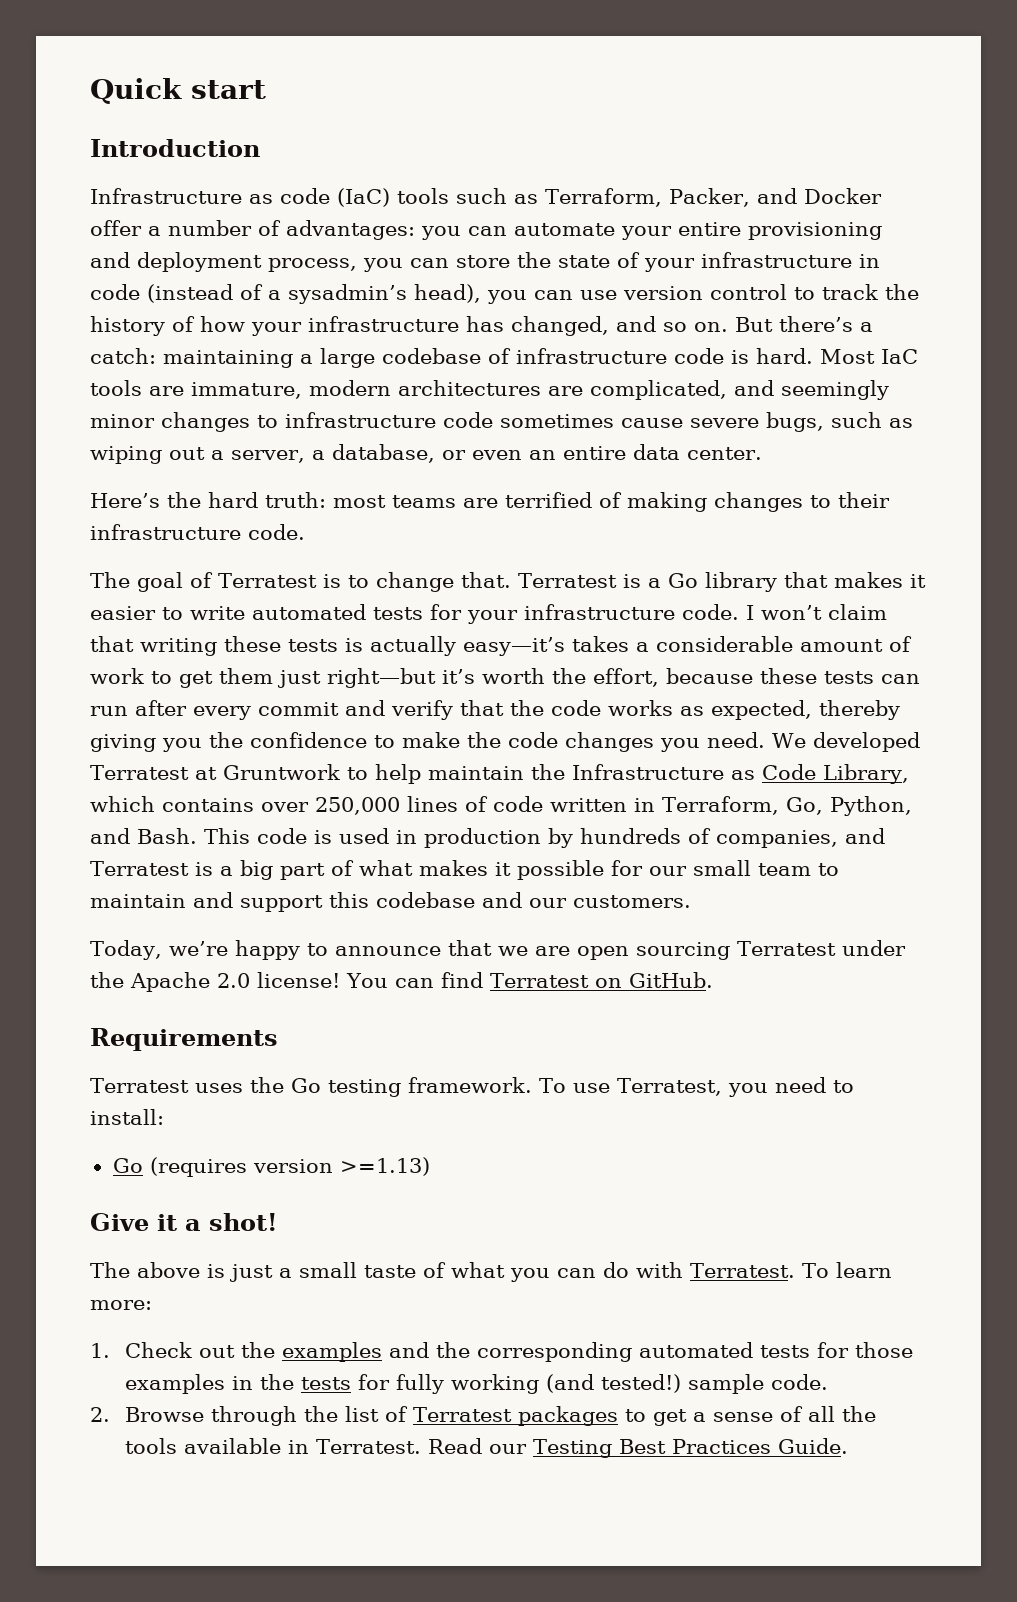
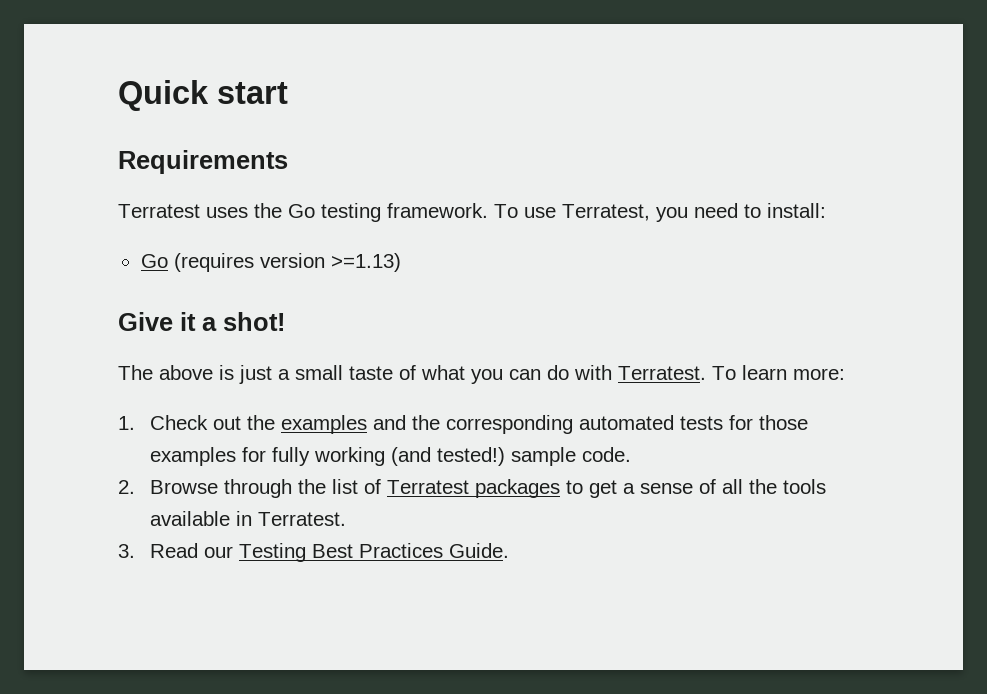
[90,139,260,157] [90,188,882,207] [90,220,882,240] [90,252,880,272] [90,284,919,304] [90,316,873,336] [90,348,918,368] [90,380,889,400] [90,412,913,432] [90,444,762,464] [90,492,890,512] [90,524,305,540] [90,572,926,592] [90,604,887,624] [90,636,912,656] [90,668,920,688] [90,700,900,720] [90,732,920,752] [90,764,909,784] [90,796,912,816] [90,828,885,848] [90,860,839,880] [90,892,691,912] [90,940,906,960] [90,972,713,992] // Introduction // Infrastructure as code (IaC) tools such as Terraform, Packer, and Docker offer a number of advantages: you can automate your entire provisioning and deployment process, you can store the state of your infrastructure in code (instead of a sysadmin’s head), you can use version control to track the history of how your infrastructure has changed, and so on. But there’s a catch: maintaining a large codebase of infrastructure code is hard. Most IaC tools are immature, modern architectures are complicated, and seemingly minor changes to infrastructure code sometimes cause severe bugs, such as wiping out a server, a database, or even an entire data center. // Here’s the hard truth: most teams are terrified of making changes to their infrastructure code. // The goal of Terratest is to change that. Terratest is a Go library that makes it easier to write automated tests for your infrastructure code. I won’t claim that writing these tests is actually easy—it’s takes a considerable amount of work to get them just right—but it’s worth the effort, because these tests can run after every commit and verify that the code works as expected, thereby giving you the confidence to make the code changes you need. We developed Terratest at Gruntwork to help maintain the Infrastructure as Code Library, which contains over 250,000 lines of code written in Terraform, Go, Python, and Bash. This code is used in production by hundreds of companies, and Terratest is a big part of what makes it possible for our small team to maintain and support this codebase and our customers. // Today, we’re happy to announce that we are open sourcing Terratest under the Apache 2.0 license! You can find Terratest on GitHub. -> (288, 93) none
[231,1374,351,1390] in the tests -> (236, 456) none
(421, 1446) none -> [118,544,135,558] // 3.

